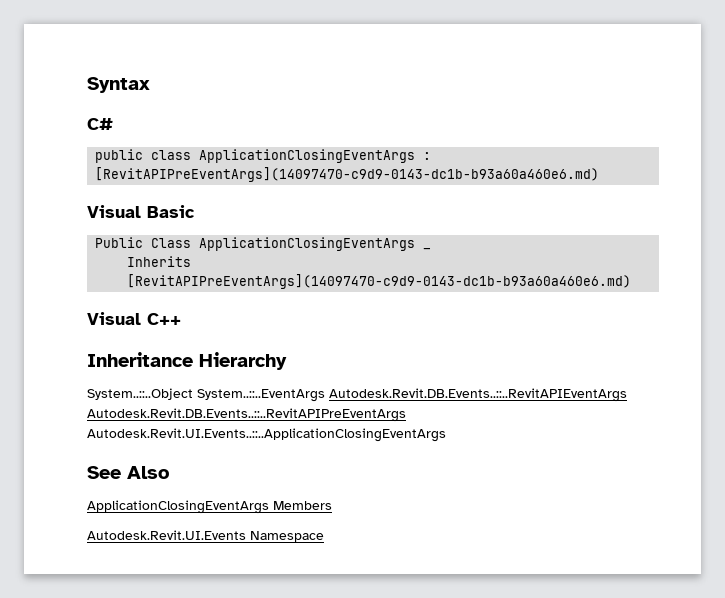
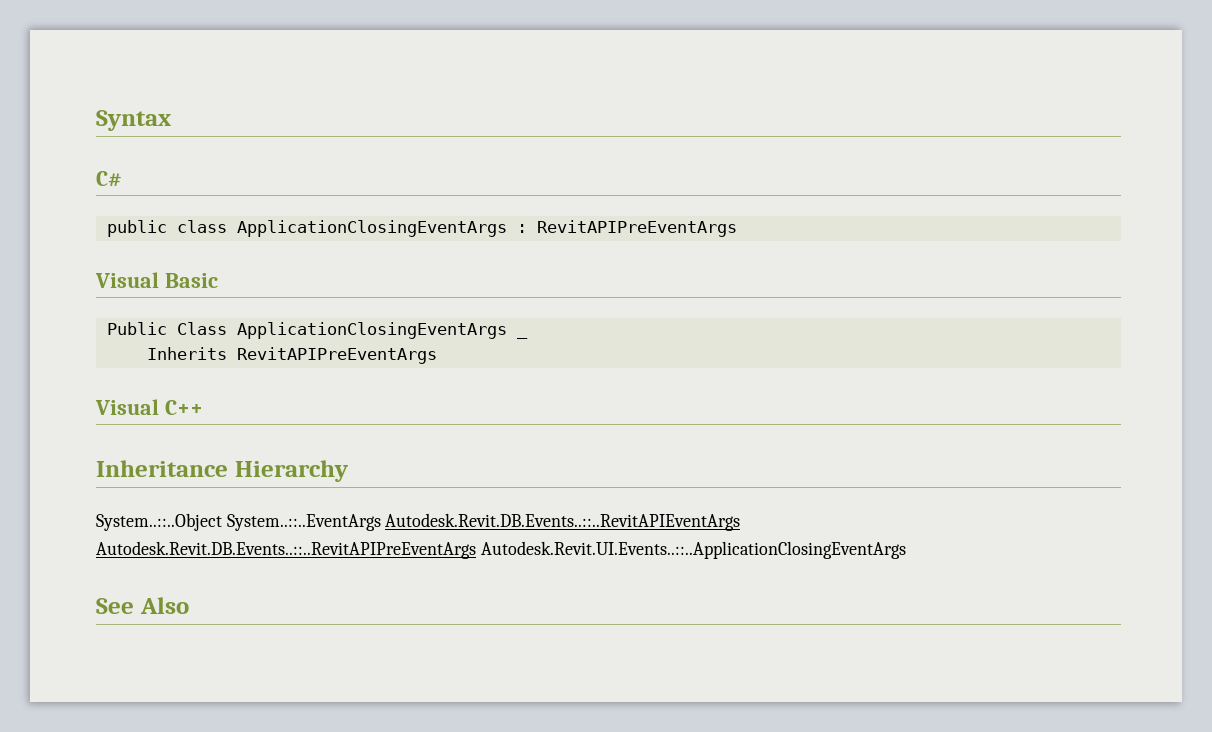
[95,167,600,182] [RevitAPIPreEventArgs](14097470-c9d9-0143-dc1b-b93a60a460e6.md) -> [536,220,737,237] RevitAPIPreEventArgs
[127,274,632,289] [RevitAPIPreEventArgs](14097470-c9d9-0143-dc1b-b93a60a460e6.md) -> [236,347,437,364] RevitAPIPreEventArgs
[87,500,332,514] [87,530,324,542] // ApplicationClosingEventArgs Members // Autodesk.Revit.UI.Events Namespace -> (189, 605) none

